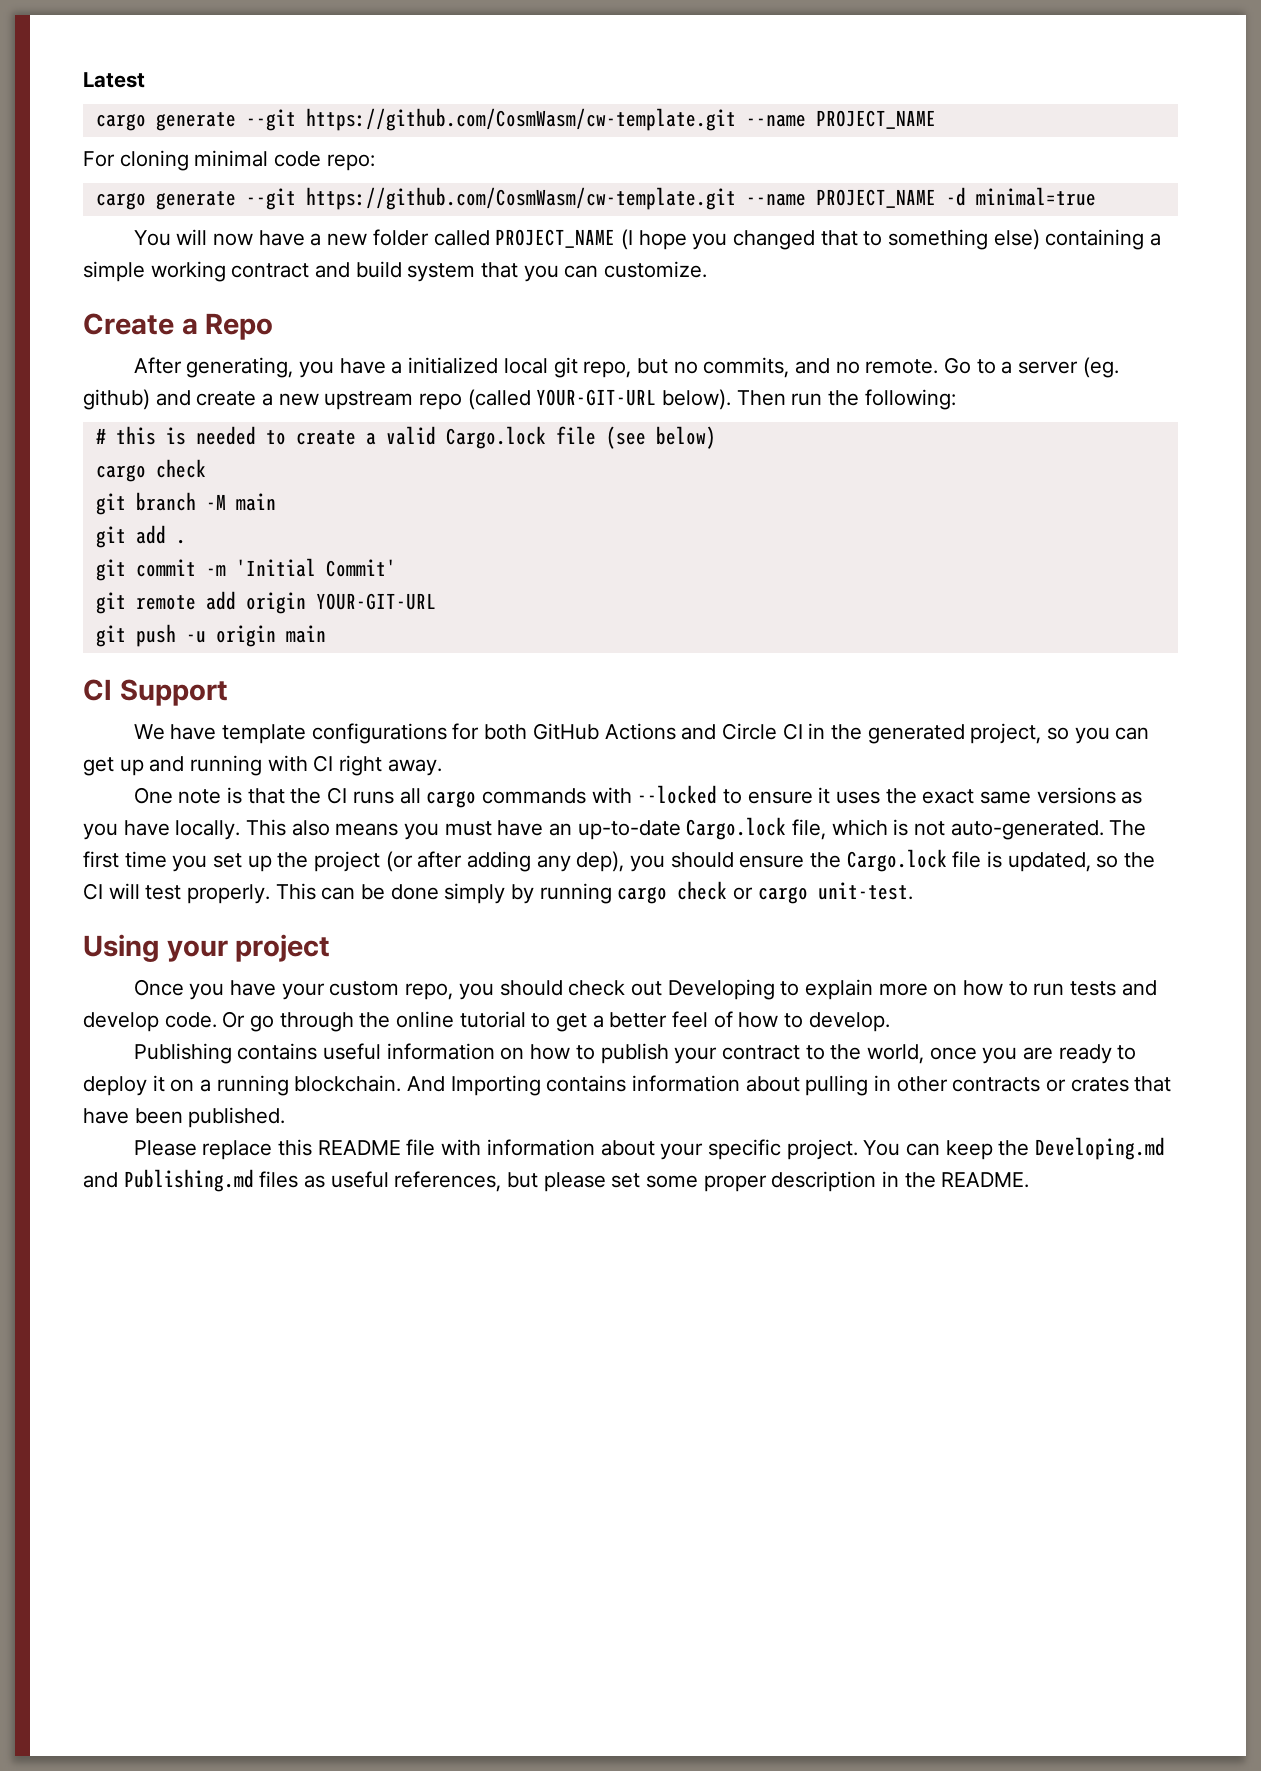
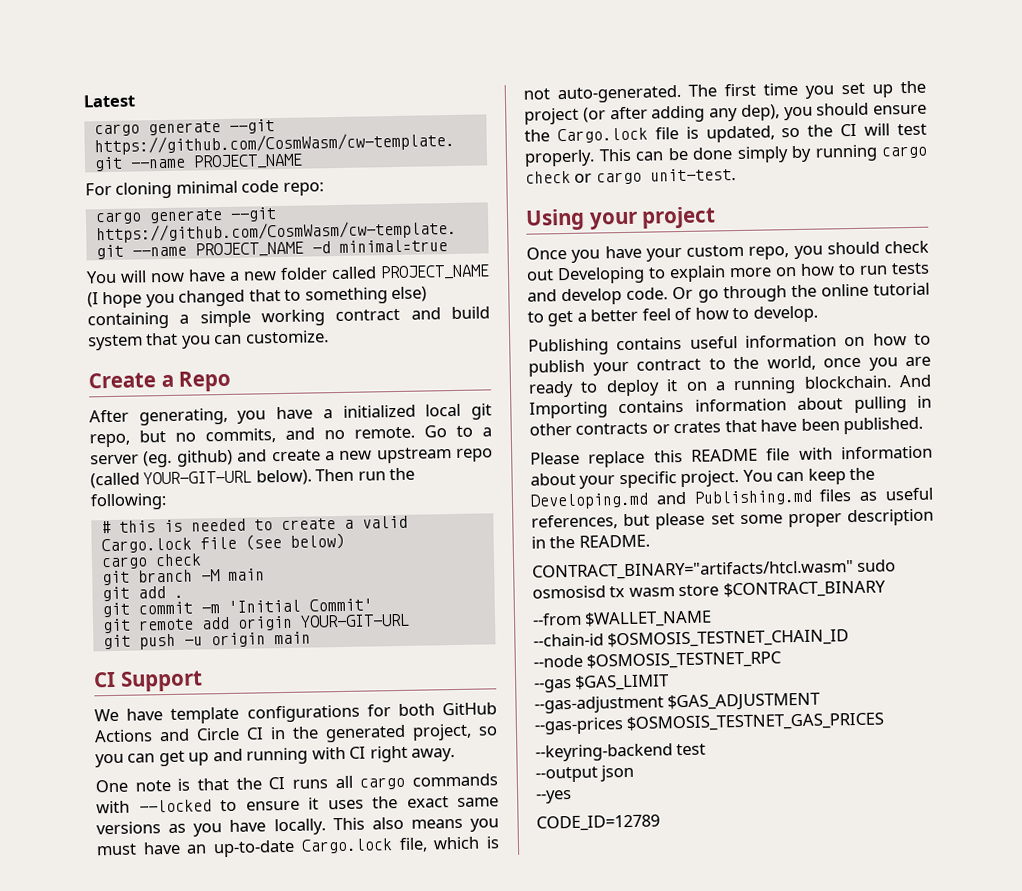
(1030, 1180) none -> [532,559,897,581] [532,580,886,599] [532,610,713,628] [533,629,850,649] [533,651,782,670] [534,674,670,693] [534,692,821,714] [534,712,885,735] [535,743,707,762] [535,764,635,783] [536,790,572,804] [536,814,660,832] // CONTRACT_BINARY="artifacts/htcl.wasm" sudo osmosisd tx wasm store $CONTRACT_BINARY // --from $WALLET_NAME // --chain-id $OSMOSIS_TESTNET_CHAIN_ID // --node $OSMOSIS_TESTNET_RPC // --gas $GAS_LIMIT // --gas-adjustment $GAS_ADJUSTMENT // --gas-prices $OSMOSIS_TESTNET_GAS_PRICES // --keyring-backend test // --output json // --yes // CODE_ID=12789

